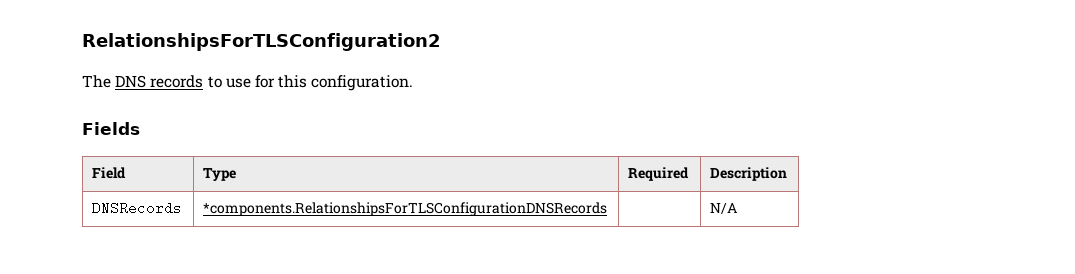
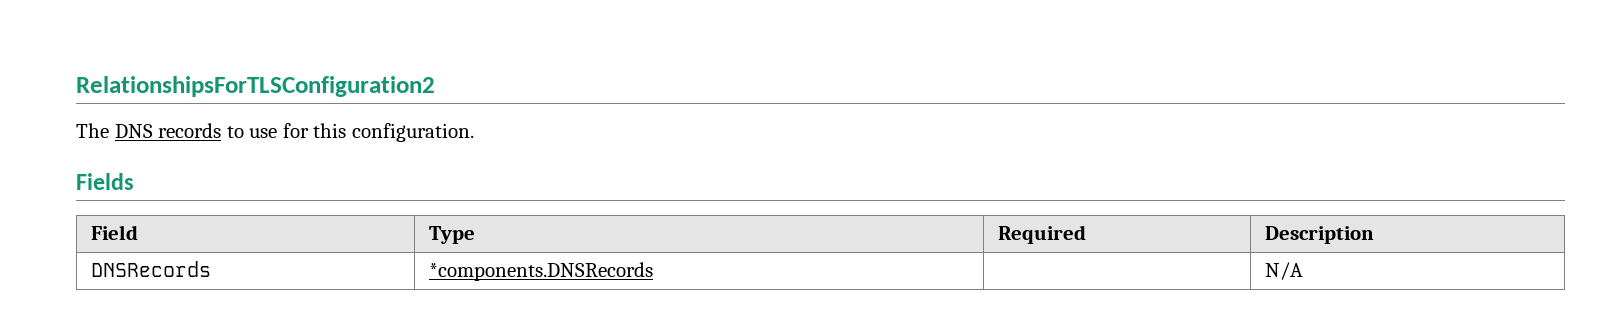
[203,202,608,216] *components.RelationshipsForTLSConfigurationDNSRecords -> [429,262,654,281] *components.DNSRecords

